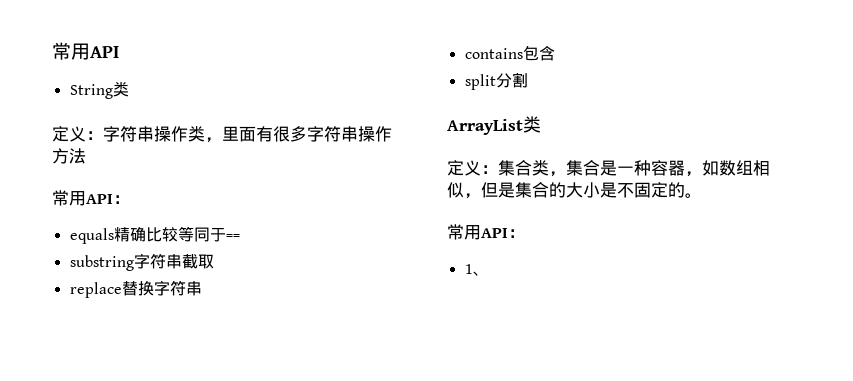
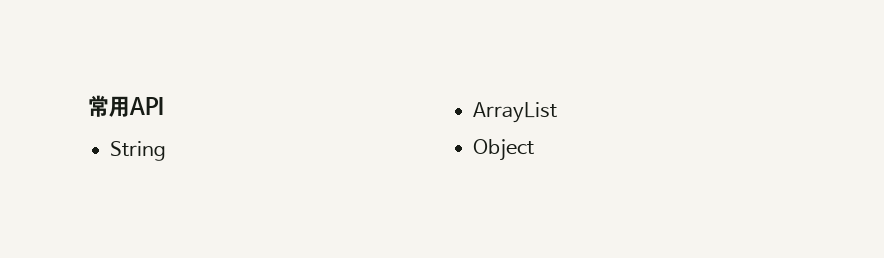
[112,81,129,97] [52,126,392,143] [52,148,86,164] [52,190,130,206] [69,226,240,244] [69,253,214,271] [69,280,202,298] [464,45,555,61] [464,72,528,90] [447,116,541,135] [447,160,770,177] [447,182,702,199] [447,224,525,240] [464,264,489,276] 类 // 定义：字符串操作类，里面有很多字符串操作方法 // 常用API： // equals精确比较等同于== // substring字符串截取 // replace替换字符串 // contains包含 // split分割 // ArrayList类 // 定义：集合类，集合是一种容器，如数组相似，但是集合的大小是不固定的。 // 常用API： // 1、 -> [473,102,557,123] [473,139,534,161] // ArrayList // Object

